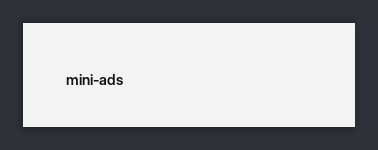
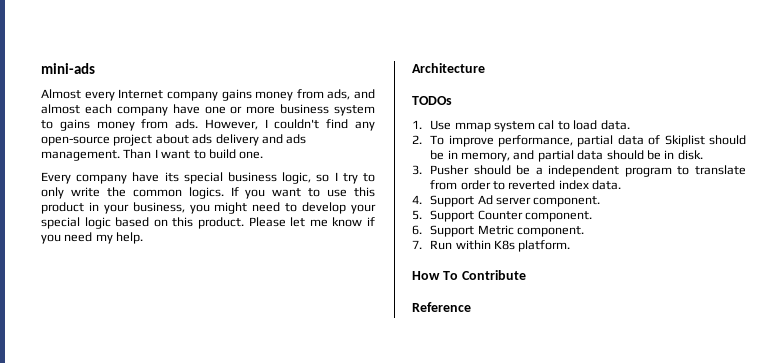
(123, 79) none -> [41,89,375,101] [41,104,375,116] [41,119,375,131] [41,134,307,146] [41,149,264,161] [41,172,375,184] [41,187,375,199] [41,202,376,214] [41,217,375,229] [41,232,144,244] [412,63,485,73] [412,96,452,105] [412,120,630,132] [412,135,746,147] [430,150,703,162] [412,165,746,177] [430,180,622,190] [412,195,601,207] [412,210,593,222] [412,225,585,237] [412,240,571,252] [412,270,526,280] [412,302,471,312] // Almost every Internet company gains money from ads, and almost each company have one or more business system to gains money from ads. However, I couldn't find any open-source project about ads delivery and ads management. Than I want to build one. // Every company have its special business logic, so I try to only write the common logics. If you want to use this product in your business, you might need to develop your special logic based on this product. Please let me know if you need my help. // Architecture // TODOs // 1. Use mmap system cal to load data. // 2. To improve performance, partial data of Skiplist should be in memory, and partial data should be in disk. // 3. Pusher should be a independent program to translate from order to reverted index data. // 4. Support Ad server component. // 5. Support Counter component. // 6. Support Metric component. // 7. Run within K8s platform. // How To Contribute // Reference

